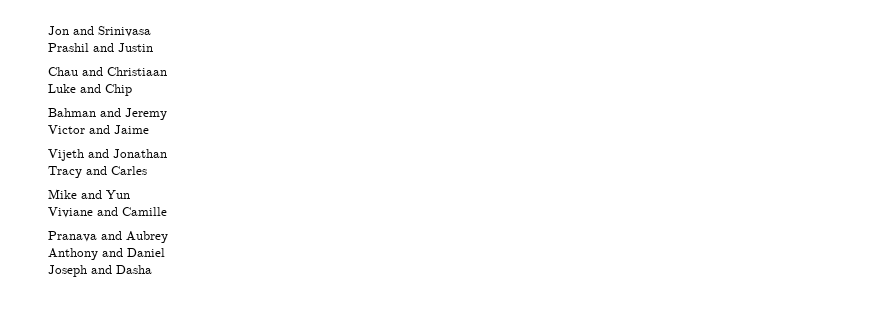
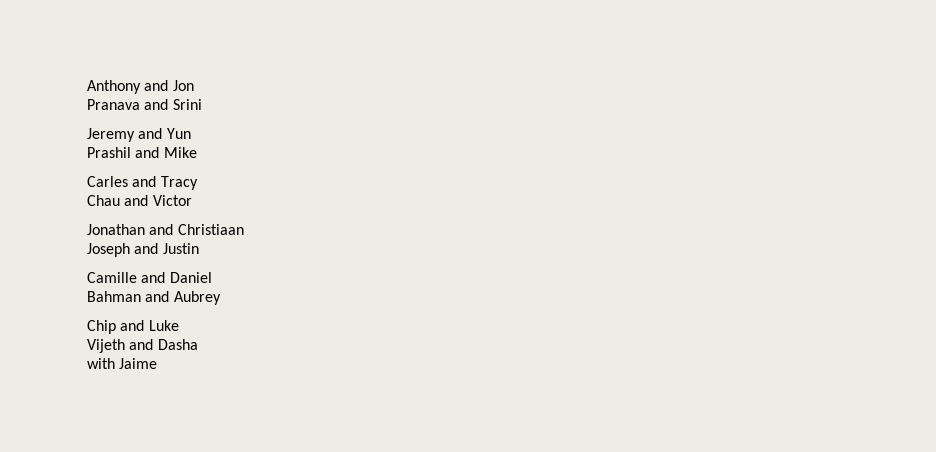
(48, 30) none -> [87,80,169,94] Anthony and
[73,26,151,37] [48,43,153,52] [48,67,167,76] [48,84,132,96] [48,108,167,120] [48,125,149,134] [48,149,167,161] [48,166,147,178] [48,189,130,199] [48,207,167,218] [48,231,168,243] [48,248,165,260] [48,265,152,277] and Srinivasa // Prashil and Justin // Chau and Christiaan // Luke and Chip // Bahman and Jeremy // Victor and Jaime // Vijeth and Jonathan // Tracy and Carles // Mike and Yun // Viviane and Camille // Pranava and Aubrey // Anthony and Daniel // Joseph and Dasha -> [87,99,202,110] [87,128,191,142] [87,147,197,158] [87,176,198,190] [87,195,192,206] [87,224,244,235] [87,243,199,257] [87,272,212,283] [87,291,221,305] [87,320,179,334] [87,339,198,353] [87,358,158,369] // Pranava and Srini // Jeremy and Yun // Prashil and Mike // Carles and Tracy // Chau and Victor // Jonathan and Christiaan // Joseph and Justin // Camille and Daniel // Bahman and Aubrey // Chip and Luke // Vijeth and Dasha // with Jaime

